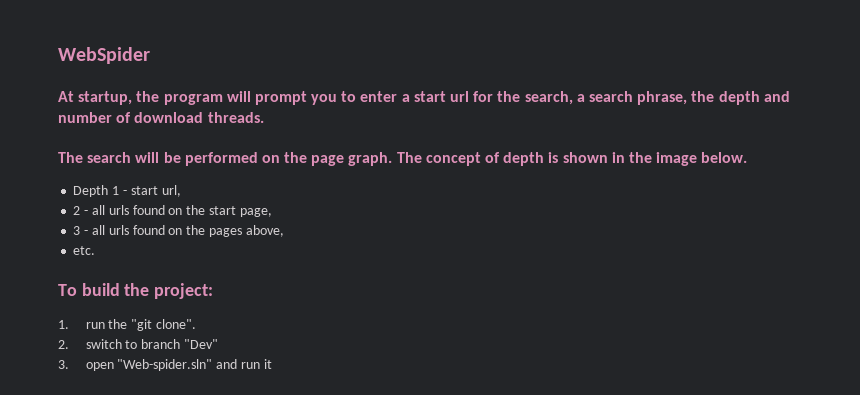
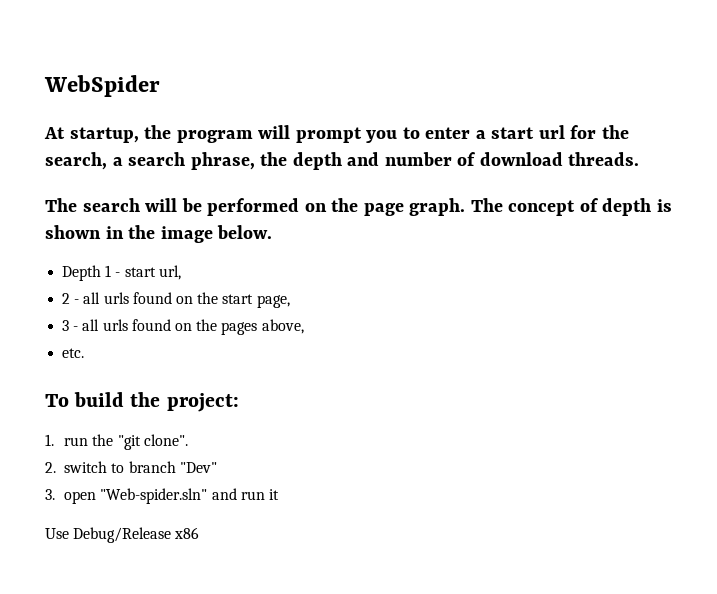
(272, 364) none -> [45,527,200,543] // Use Debug/Release x86

